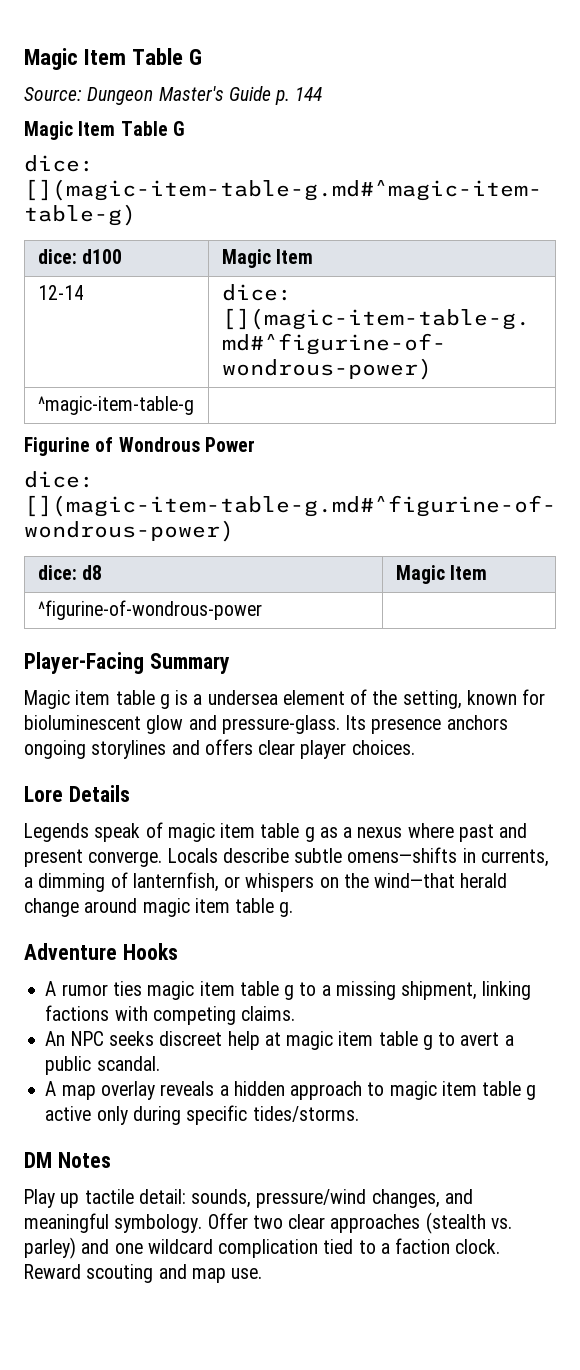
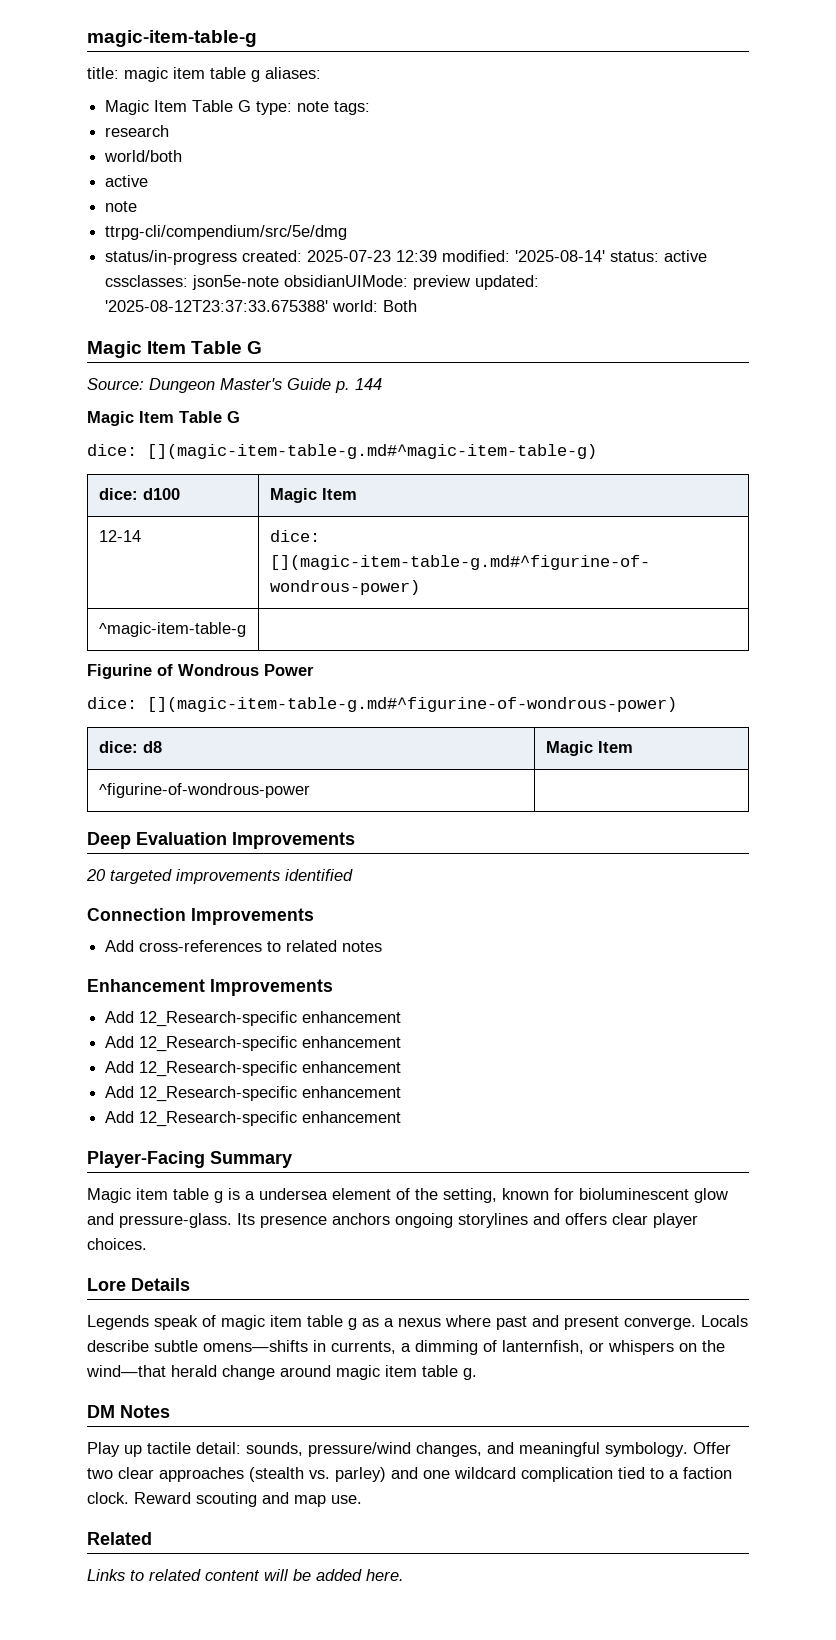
(24, 59) none -> [87,30,257,47] [87,67,321,82] [105,100,371,115] [105,125,170,137] [104,150,183,162] [105,175,149,187] [105,201,138,212] [105,225,348,240] [105,250,708,265] [105,275,540,290] [105,300,418,312] magic-item-table-g // title: magic item table g aliases: // Magic Item Table G type: note tags: // research // world/both // active // note // ttrpg-cli/compendium/src/5e/dmg // status/in-progress created: 2025-07-23 12:39 modified: '2025-08-14' status: active cssclasses: json5e-note obsidianUIMode: preview updated: '2025-08-12T23:37:33.675388' world: Both //
(262, 610) none -> [87,832,355,849] [86,869,353,884] [87,908,314,925] [105,940,383,952] [87,979,333,996] [105,1011,402,1027] [105,1036,402,1052] [105,1061,402,1077] [105,1086,402,1102] [105,1111,402,1127] // Deep Evaluation Improvements // 20 targeted improvements identified // Connection Improvements // Add cross-references to related notes // Enhancement Improvements // Add 12_Research-specific enhancement // Add 12_Research-specific enhancement // Add 12_Research-specific enhancement // Add 12_Research-specific enhancement // Add 12_Research-specific enhancement
[24,943,178,960] [45,981,532,1000] [45,1005,296,1025] [45,1031,514,1050] [45,1056,160,1075] [45,1081,537,1100] [45,1105,359,1125] // Adventure Hooks // A rumor ties magic item table g to a missing shipment, linking factions with competing claims. // An NPC seeks discreet help at magic item table g to avert a public scandal. // A map overlay reveals a hidden approach to magic item table g active only during specific tides/storms. -> (477, 1374) none
(263, 1273) none -> [87,1532,152,1545] [87,1569,404,1581] // Related // Links to related content will be added here.

